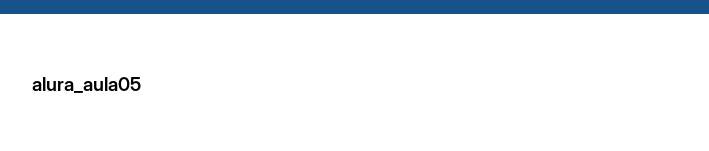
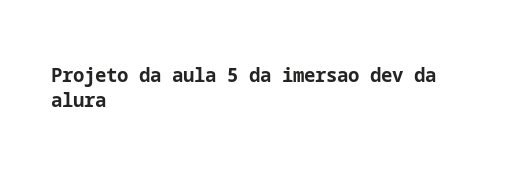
[32,77,141,93] alura_aula05 -> [51,67,436,87] [51,92,106,107] Projeto da aula 5 da imersao dev da alura

